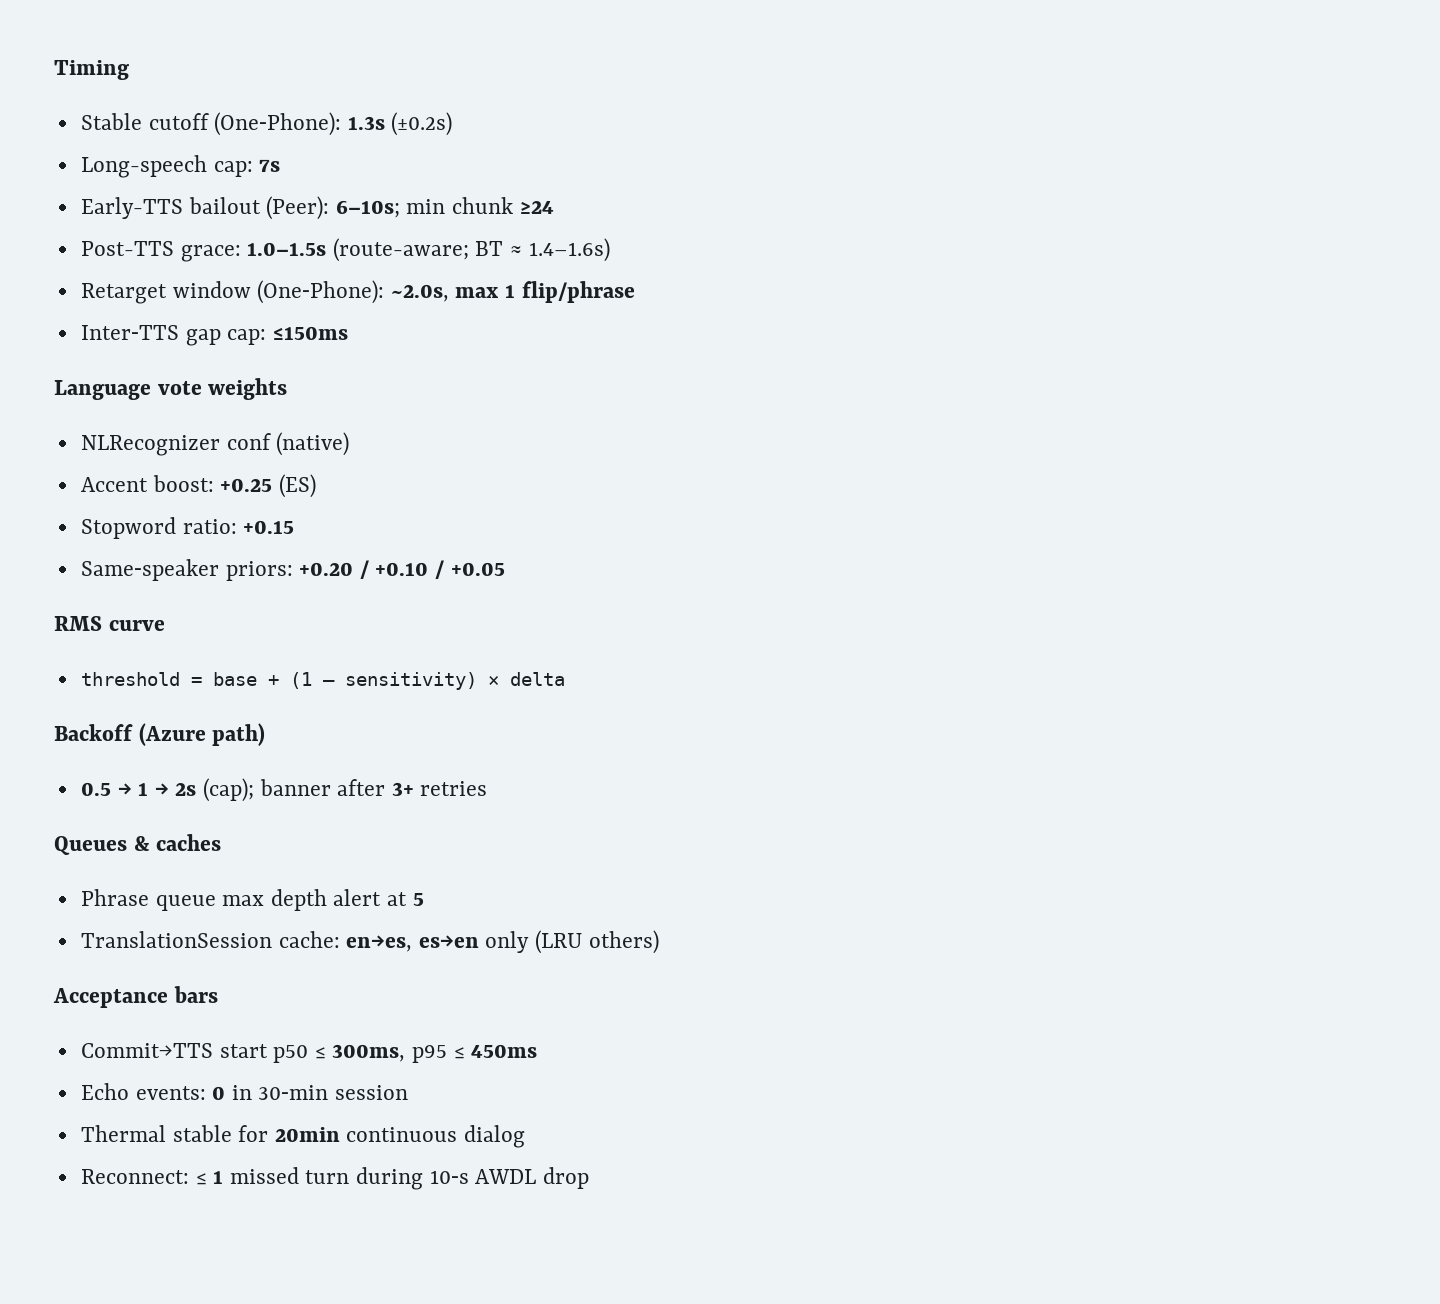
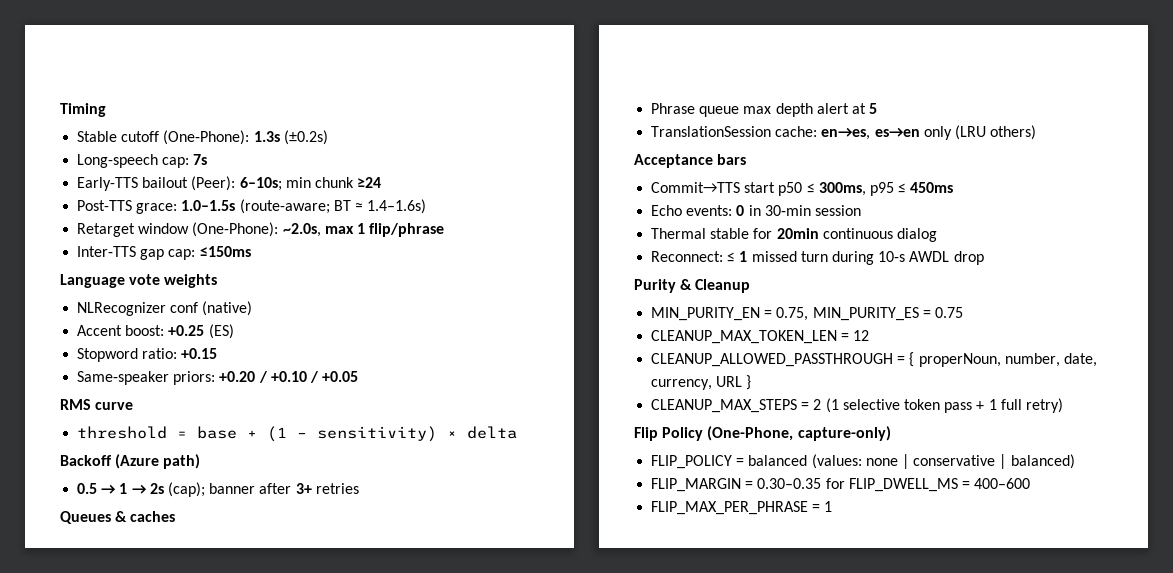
(589, 1178) none -> [634,279,751,293] [651,307,963,321] [651,330,870,344] [651,352,1097,367] [651,375,752,390] [651,398,1063,413] [634,426,891,441] [651,454,1075,469] [651,478,1031,492] [651,501,833,515] // Purity & Cleanup // MIN_PURITY_EN = 0.75, MIN_PURITY_ES = 0.75 // CLEANUP_MAX_TOKEN_LEN = 12 // CLEANUP_ALLOWED_PASSTHROUGH = { properNoun, number, date, currency, URL } // CLEANUP_MAX_STEPS = 2 (1 selective token pass + 1 full retry) // Flip Policy (One-Phone, capture-only) // FLIP_POLICY = balanced (values: none | conservative | balanced) // FLIP_MARGIN = 0.30–0.35 for FLIP_DWELL_MS = 400–600 // FLIP_MAX_PER_PHRASE = 1

